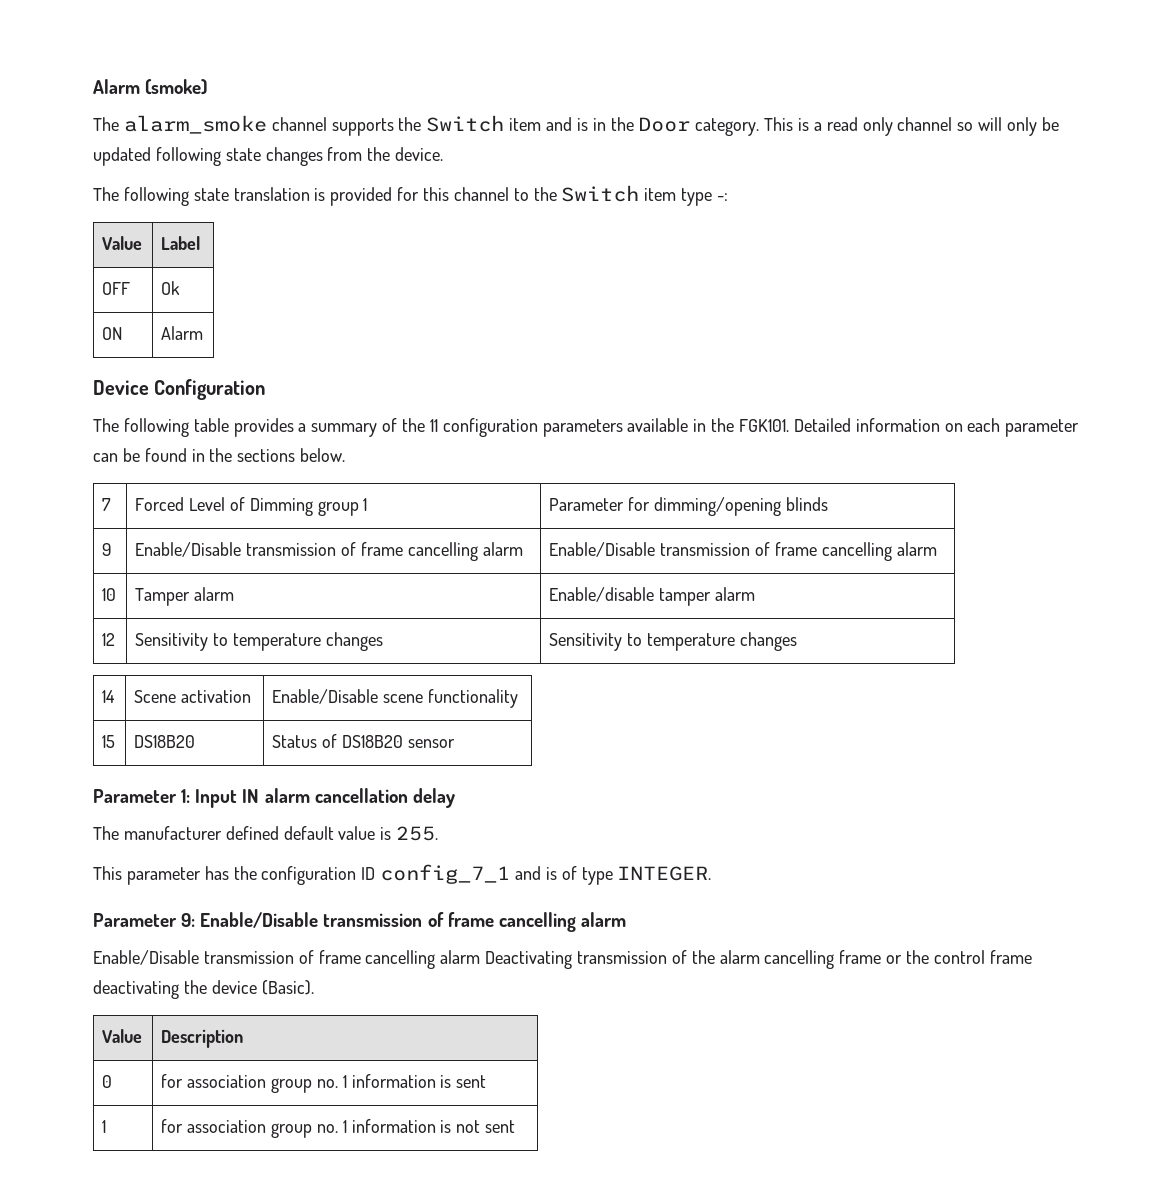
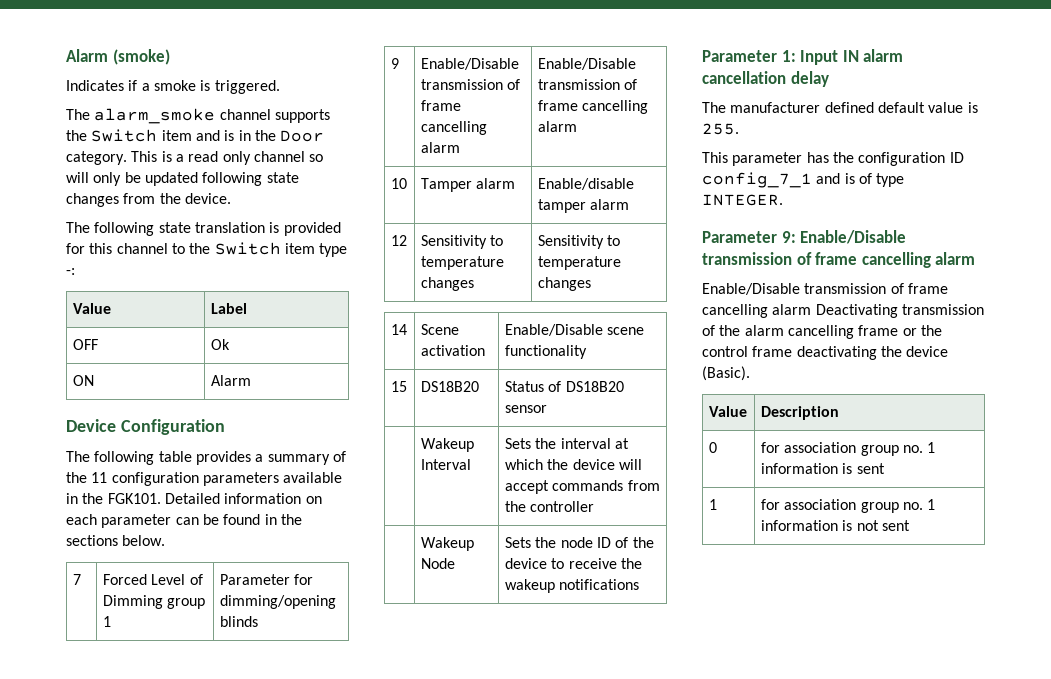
(208, 87) none -> [66,80,280,94] // Indicates if a smoke is triggered.
(455, 743) none -> [420,438,474,452] [420,459,471,470] [504,438,629,449] [504,459,642,470] [504,480,660,494] [504,501,595,512] [420,537,474,551] [420,558,455,569] [504,537,654,548] [504,558,642,569] [504,579,640,593] // | Wakeup Interval | Sets the interval at which the device will accept commands from the controller // | Wakeup Node | Sets the node ID of the device to receive the wakeup notifications

